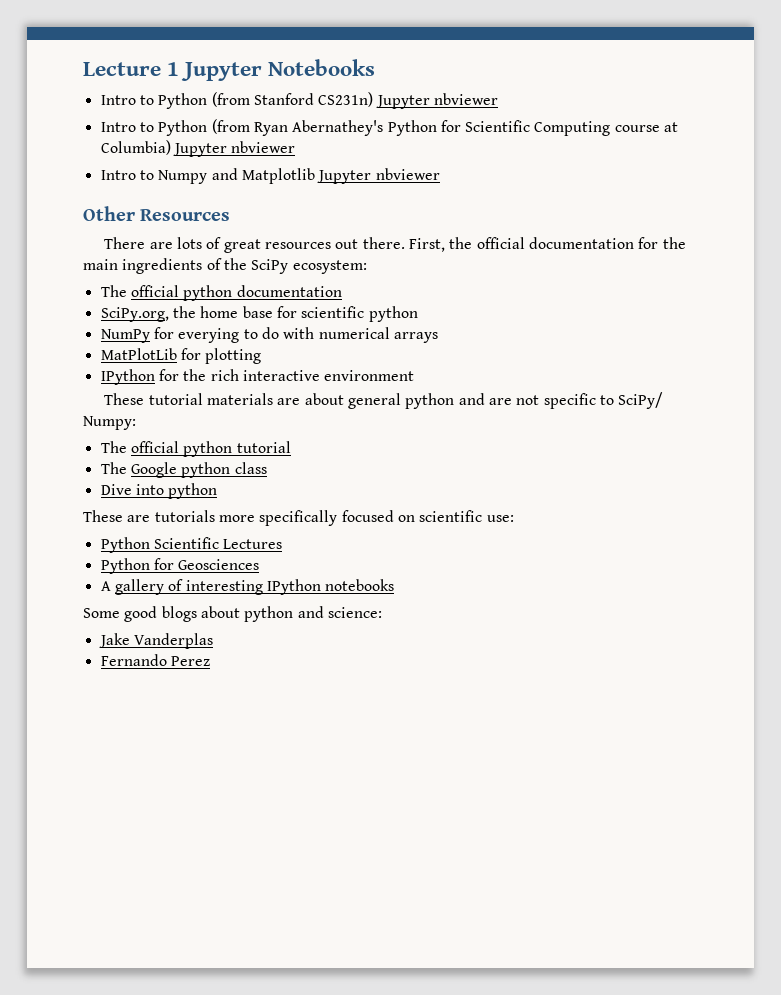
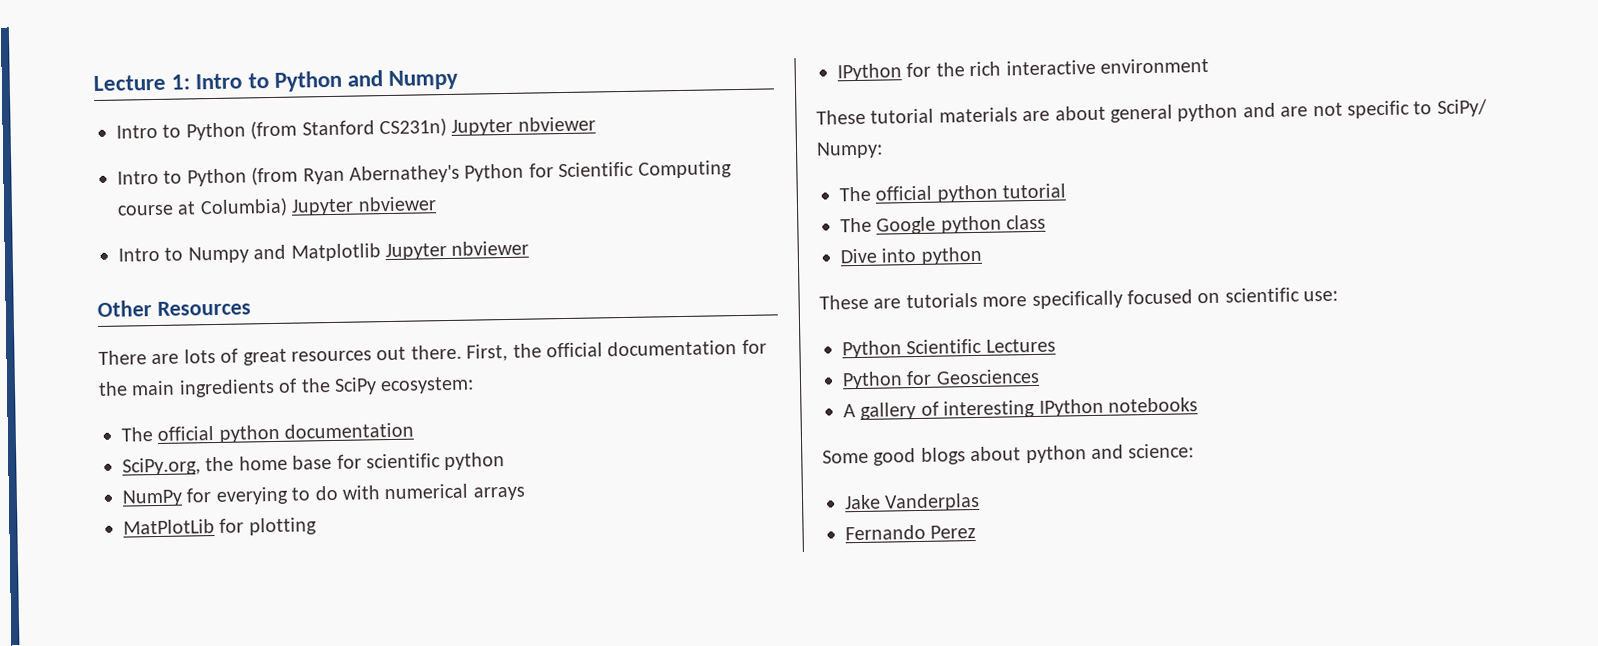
[167,59,376,81] 1 Jupyter Notebooks -> [171,69,459,92] 1: Intro to Python and Numpy

